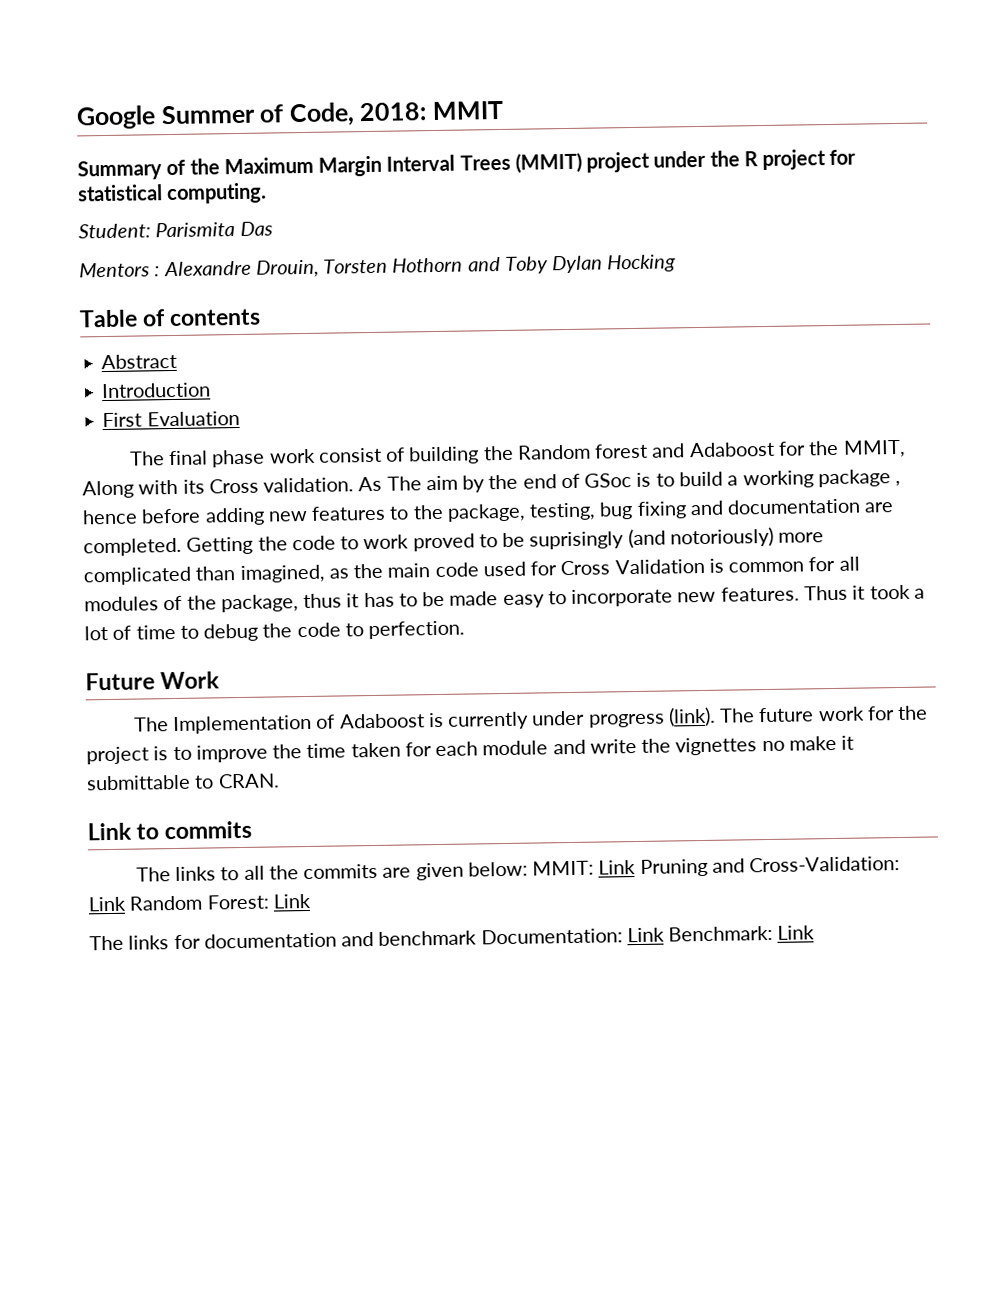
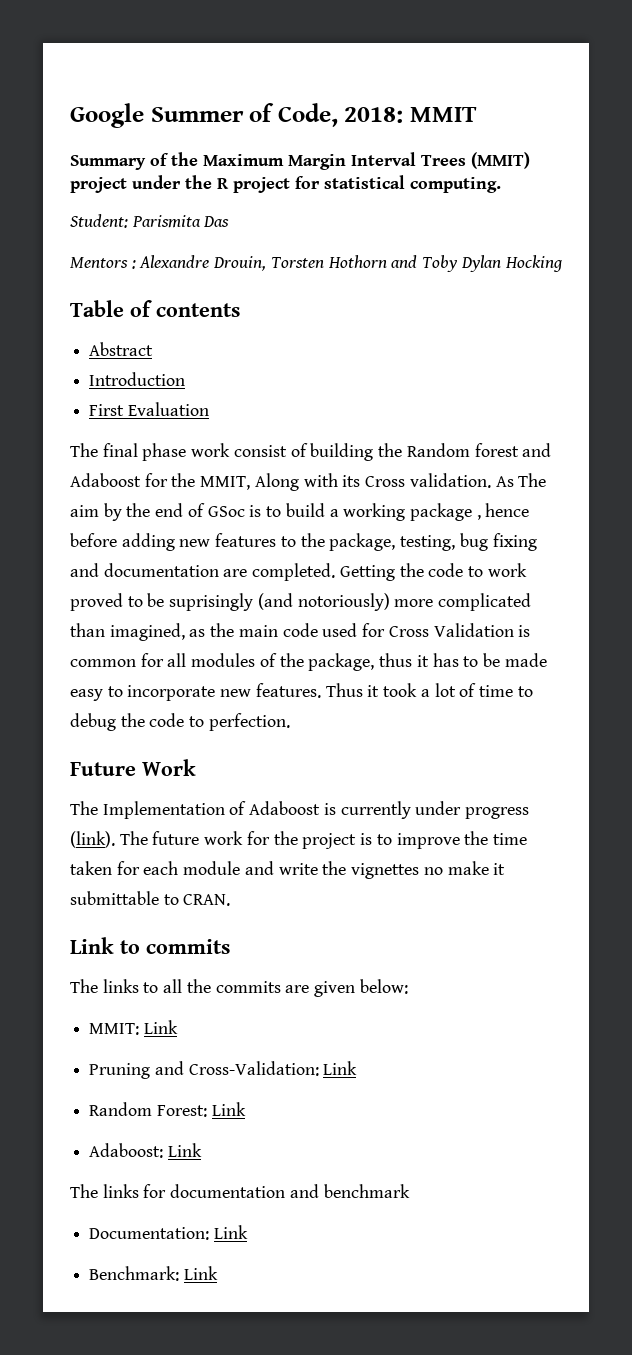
(528, 869) none -> (408, 986) //
(637, 867) none -> (178, 1027) //
(126, 904) none -> (358, 1068) //
(311, 901) none -> [89,1143,202,1158] // Adaboost: Link
(478, 938) none -> (410, 1191) //
(665, 935) none -> (248, 1232) //

